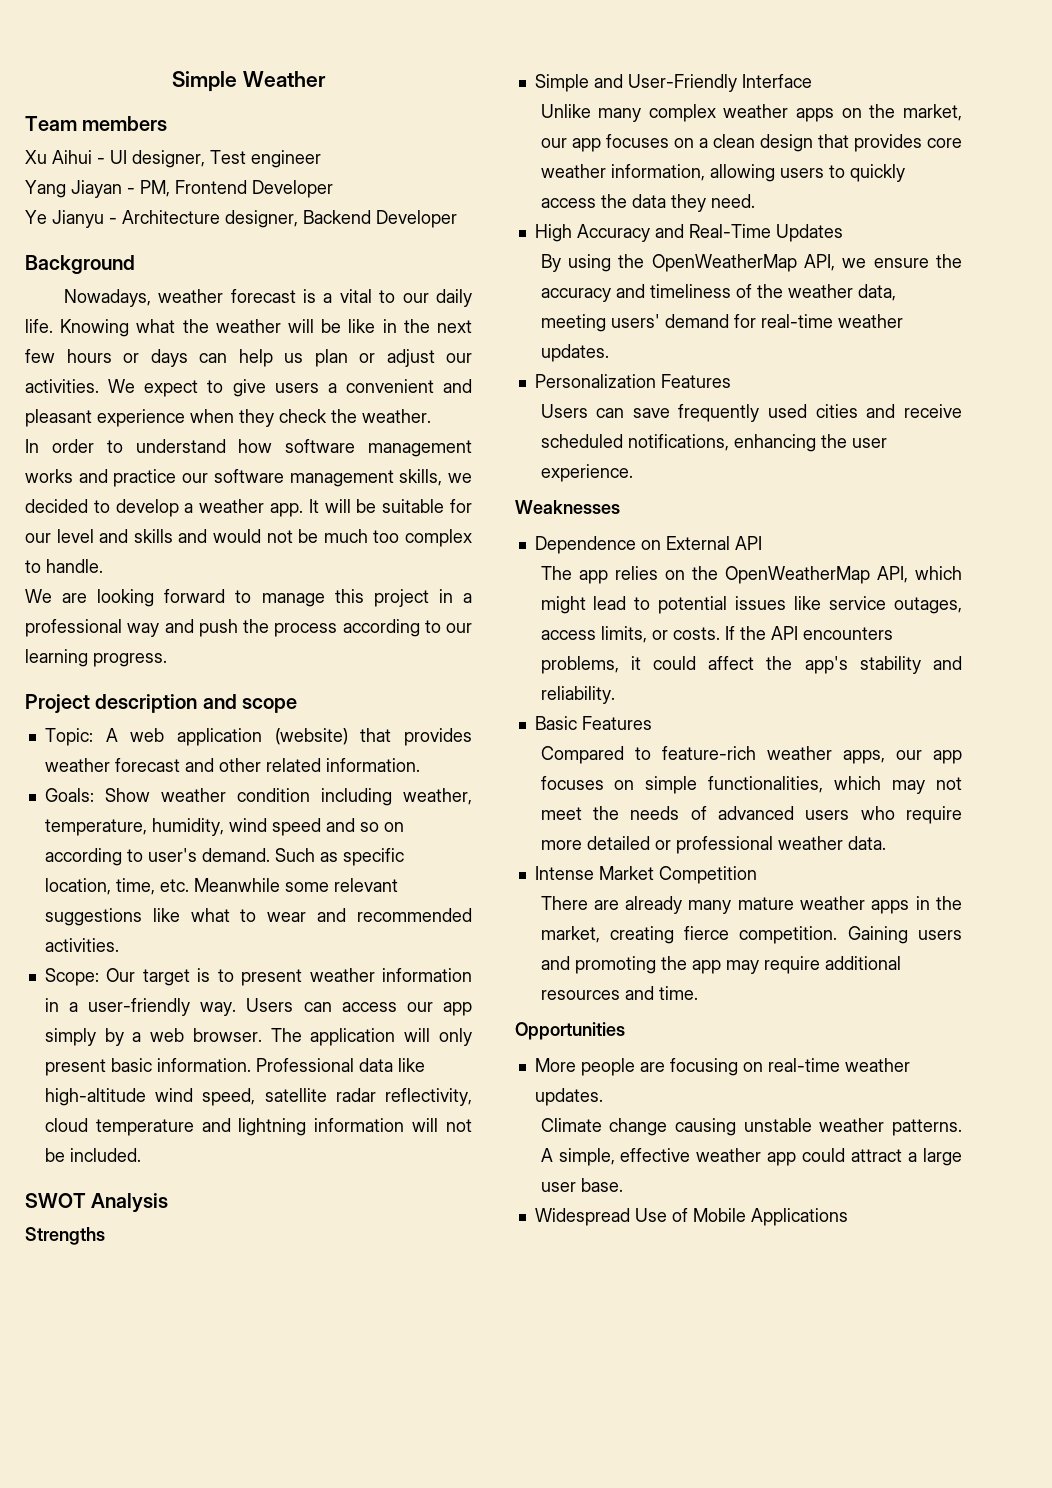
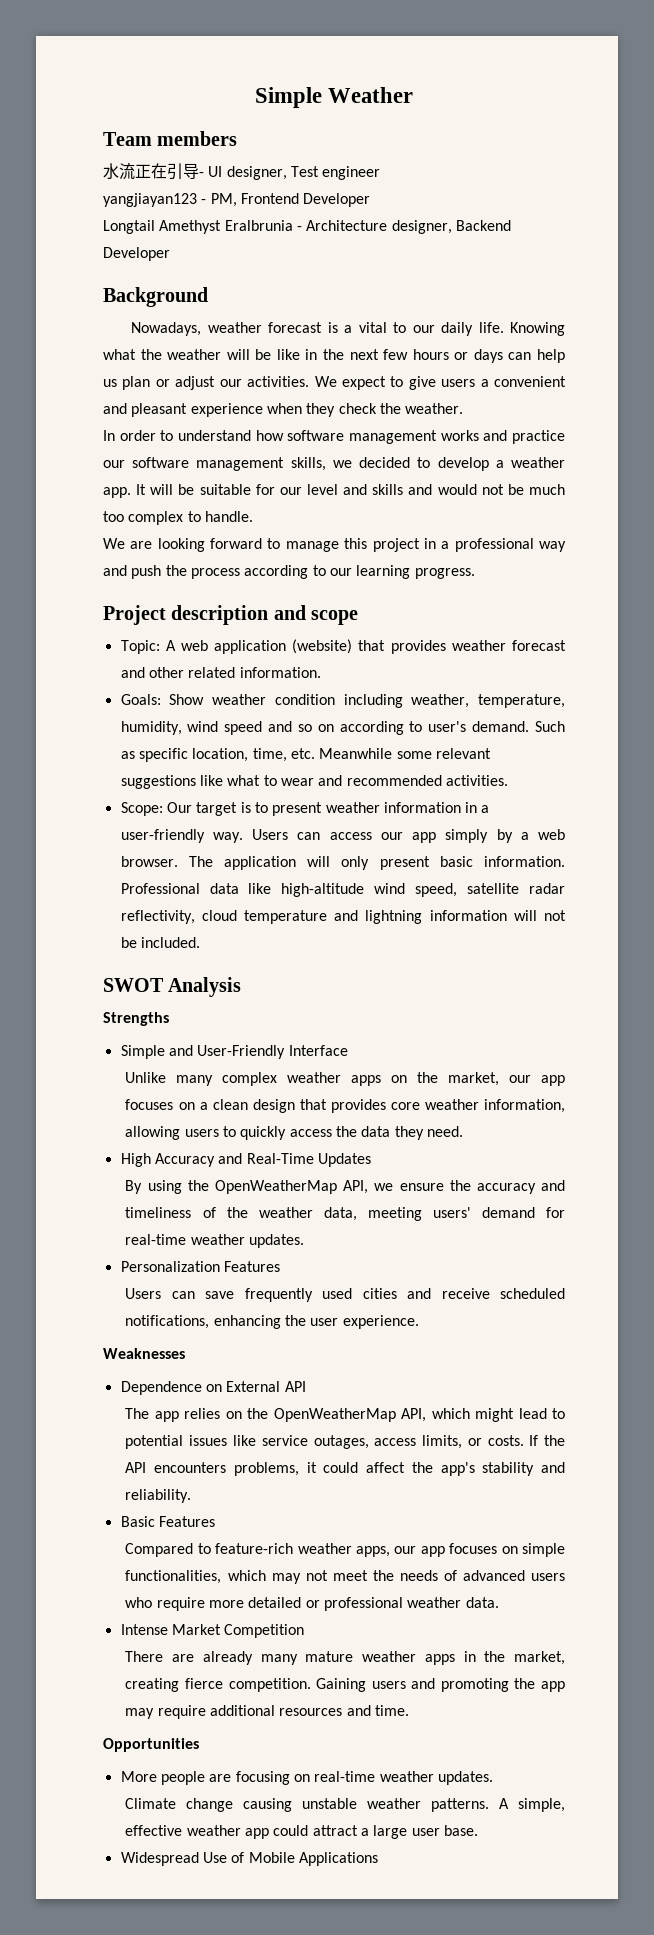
[25,150,92,164] Xu Aihui -> [103,163,199,180] 水流正在引导
[25,180,122,198] Yang Jiayan -> [103,193,197,207] yangjiayan123
[25,210,104,228] Ye Jianyu -> [103,220,293,234] Longtail Amethyst Eralbrunia

